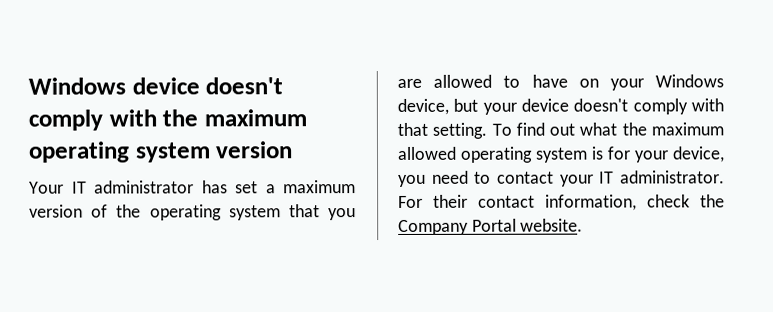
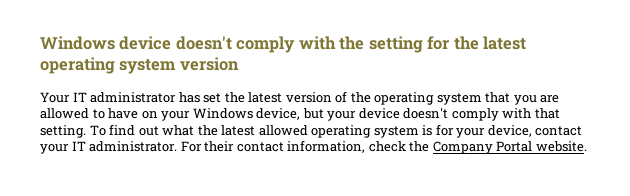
[203,109,307,127] maximum -> [368,36,527,53] setting for the latest
[265,180,356,194] a maximum -> [224,92,283,103] the latest
[651,122,724,136] maximum -> [221,125,256,136] latest
[398,170,492,187] you need to -> (532, 131) none

